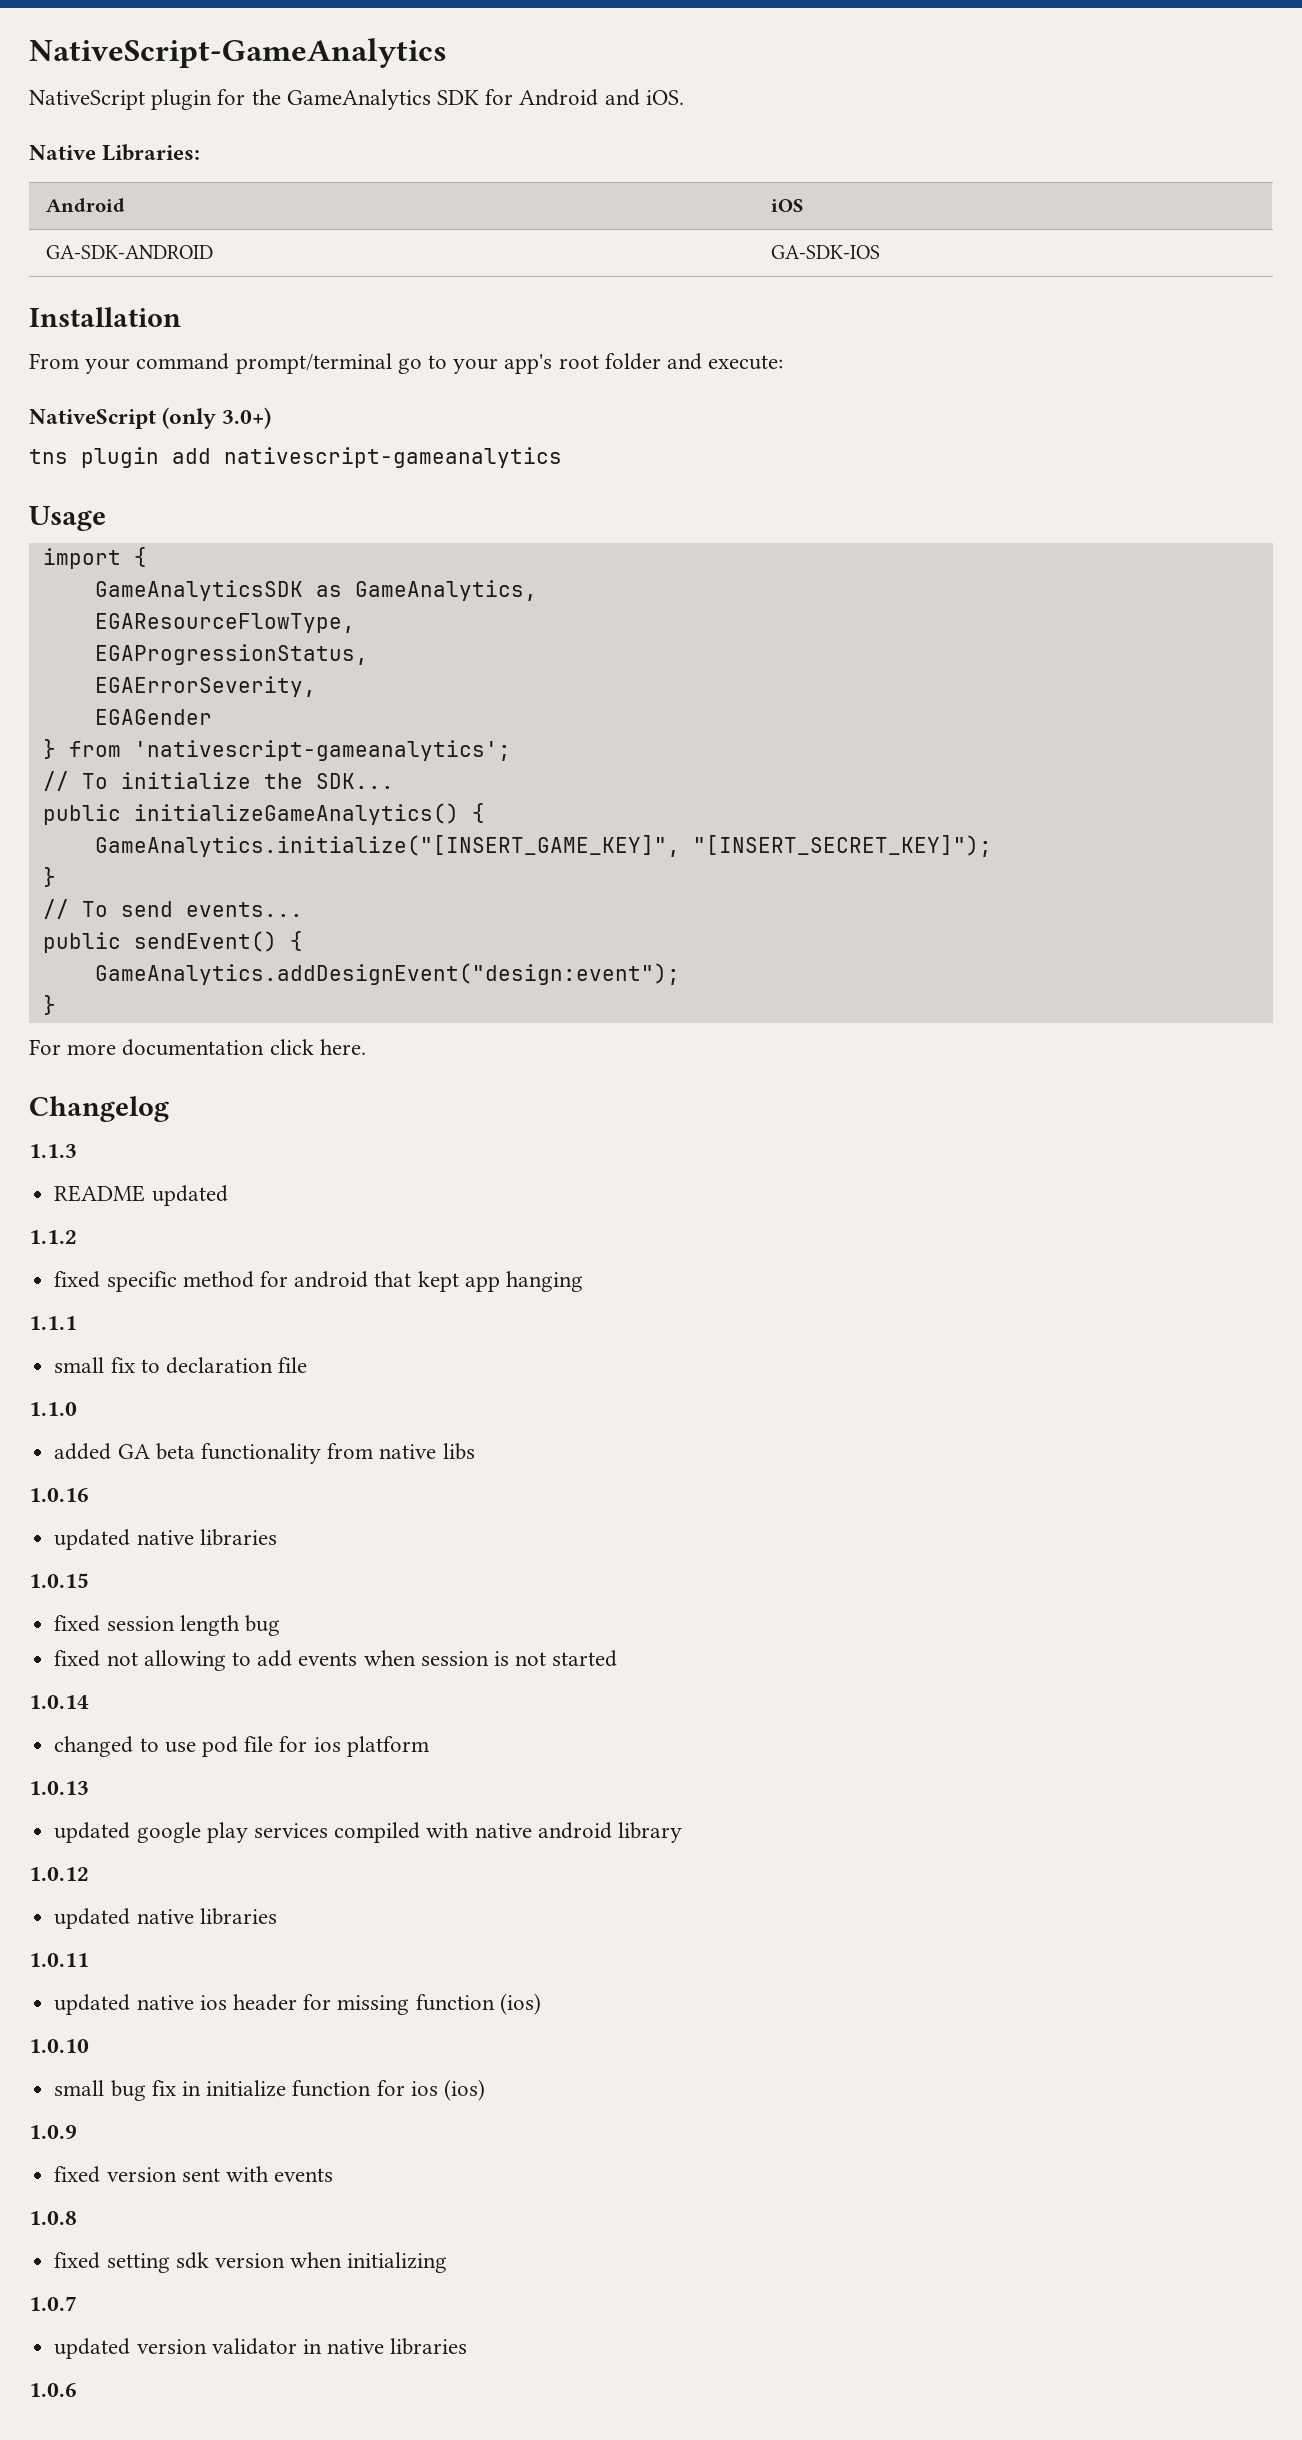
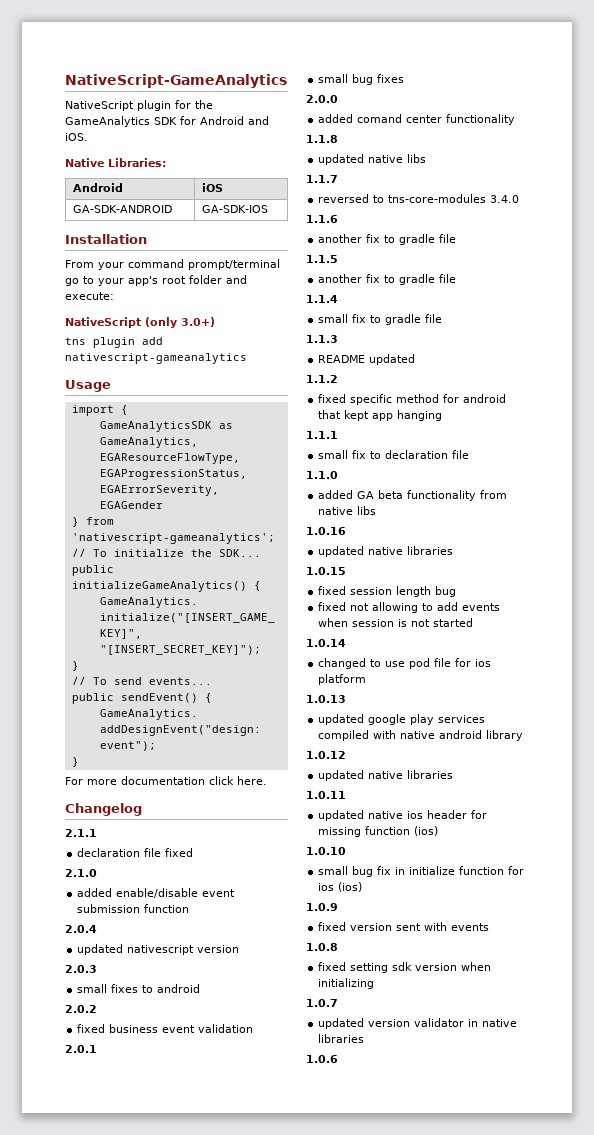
(169, 1109) none -> [65,829,97,837] [77,848,194,857] [65,869,97,877] [77,888,236,898] [77,904,190,913] [65,925,97,933] [77,944,240,955] [65,965,97,973] [77,984,201,993] [65,1005,97,1013] [77,1024,254,1033] [65,1045,97,1053] [318,74,405,85] [306,95,338,103] [318,114,516,125] [306,135,338,143] [318,154,427,165] [306,175,338,183] [318,194,520,203] [306,215,338,223] [318,234,457,245] [306,255,338,263] [318,274,457,285] [306,295,338,303] [318,314,443,325] // 2.1.1 // declaration file fixed // 2.1.0 // added enable/disable event submission function // 2.0.4 // updated nativescript version // 2.0.3 // small fixes to android // 2.0.2 // fixed business event validation // 2.0.1 // small bug fixes // 2.0.0 // added comand center functionality // 1.1.8 // updated native libs // 1.1.7 // reversed to tns-core-modules 3.4.0 // 1.1.6 // another fix to gradle file // 1.1.5 // another fix to gradle file // 1.1.4 // small fix to gradle file

